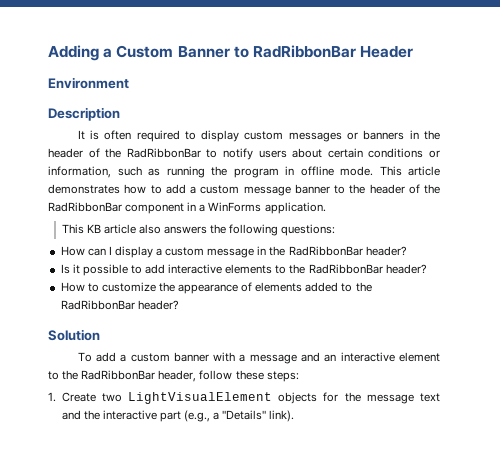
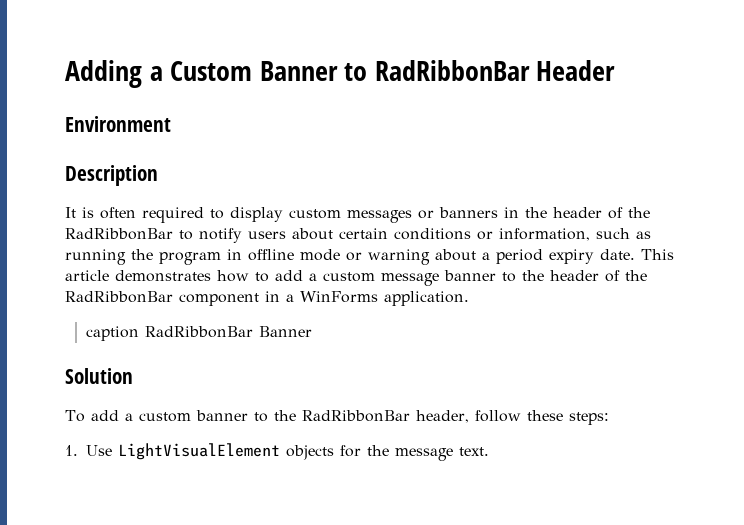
[340,166,373,176] mode. -> [300,249,635,265] mode or warning about a period expiry date.
[61,224,336,236] [60,246,407,258] [60,264,427,276] [60,282,372,294] [60,300,179,310] This KB article also answers the following questions: // How can I display a custom message in the RadRibbonBar header? // Is it possible to add interactive elements to the RadRibbonBar header? // How to customize the appearance of elements added to the RadRibbonBar header? -> [86,326,313,341] caption RadRibbonBar Banner
[213,352,440,364] with a message and an interactive element -> (248, 415) none
[61,392,122,402] Create two -> [86,445,113,456] Use
[420,393,441,402] [61,410,295,422] text and the interactive part (e.g., a "Details" link). -> [459,447,490,456] text.

